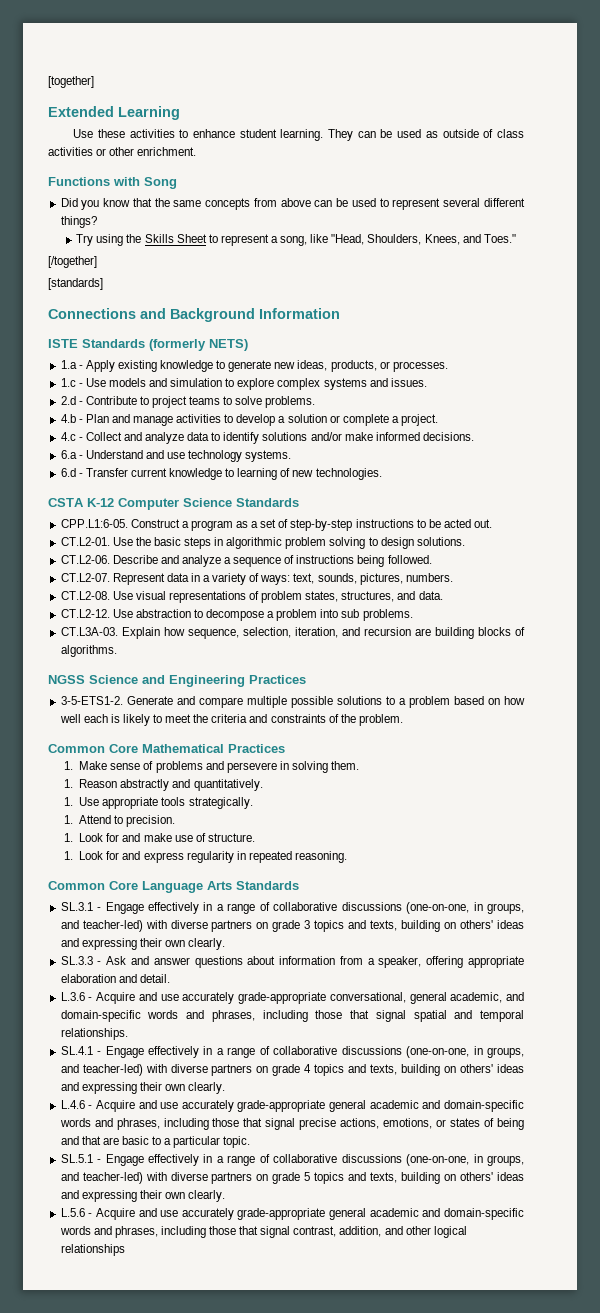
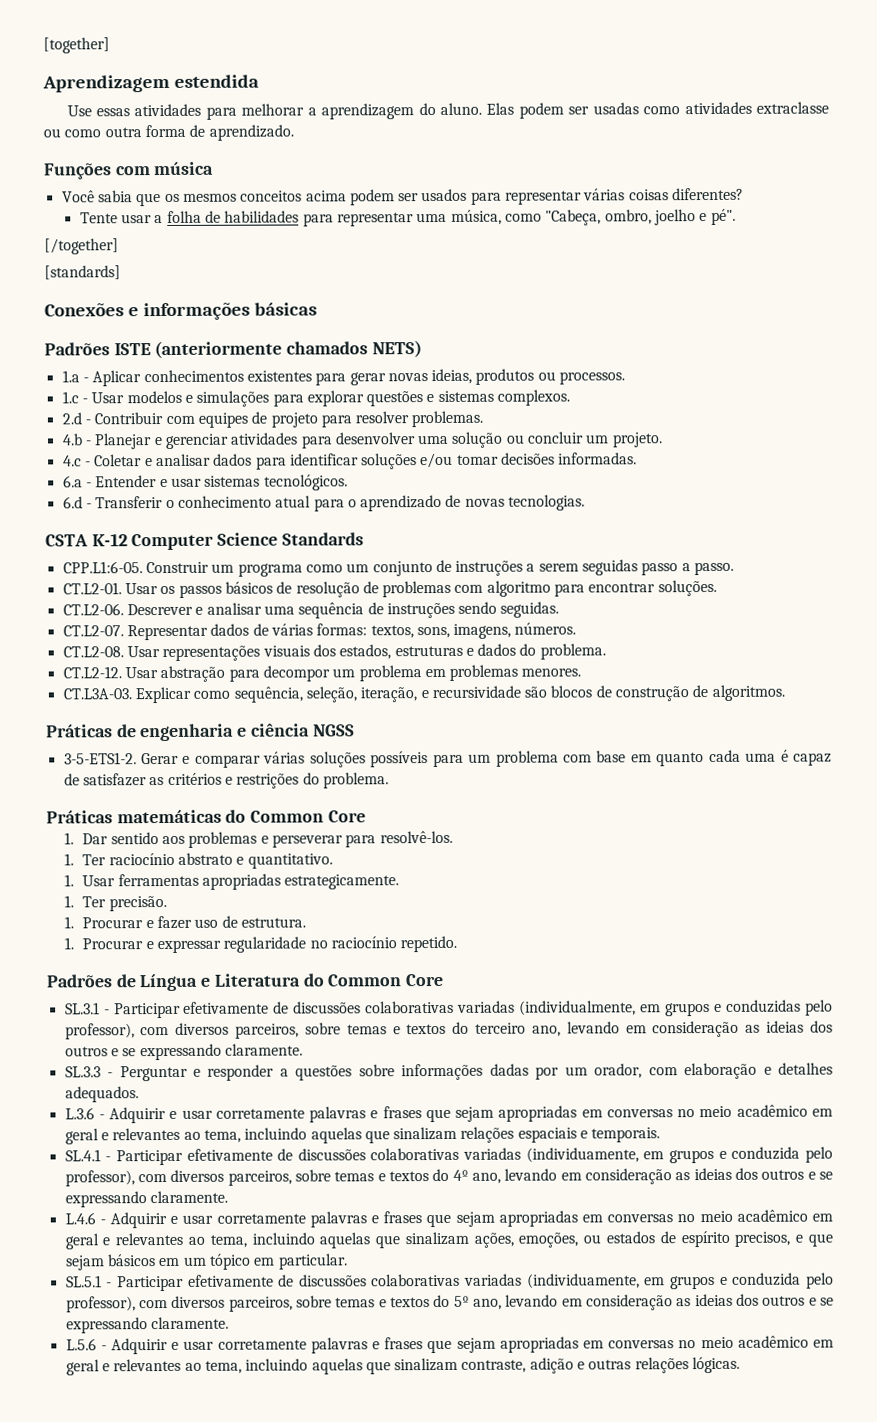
[48,106,180,120] [73,129,524,141] [48,147,197,156] [48,177,177,189] [60,198,525,210] [60,216,97,228] [76,234,516,246] [48,256,97,268] [48,278,103,290] [48,308,340,322] [48,339,248,351] [60,360,448,372] [60,378,427,390] [60,396,316,408] [60,414,439,426] [60,432,474,444] [60,450,292,462] [60,468,382,480] Extended Learning // Use these activities to enhance student learning. They can be used as outside of class activities or other enrichment. // Functions with Song // Did you know that the same concepts from above can be used to represent several different things? // Try using the Skills Sheet to represent a song, like "Head, Shoulders, Knees, and Toes." // [/together] // [standards] // Connections and Background Information // ISTE Standards (formerly NETS) // 1.a - Apply existing knowledge to generate new ideas, products, or processes. // 1.c - Use models and simulation to explore complex systems and issues. // 2.d - Contribute to project teams to solve problems. // 4.b - Plan and manage activities to develop a solution or complete a project. // 4.c - Collect and analyze data to identify solutions and/or make informed decisions. // 6.a - Understand and use technology systems. // 6.d - Transfer current knowledge to learning of new technologies. -> [42,74,259,93] [66,101,829,120] [43,124,294,141] [43,161,215,180] [61,187,745,207] [79,208,736,227] [44,238,119,255] [44,265,121,280] [44,302,317,321] [44,340,422,359] [61,368,626,387] [61,389,571,407] [61,410,484,428] [61,431,663,450] [62,452,638,470] [62,474,348,491] [62,494,586,512] Aprendizagem estendida // Use essas atividades para melhorar a aprendizagem do aluno. Elas podem ser usadas como atividades extraclasse ou como outra forma de aprendizado. // Funções com música // Você sabia que os mesmos conceitos acima podem ser usados para representar várias coisas diferentes? // Tente usar a folha de habilidades para representar uma música, como "Cabeça, ombro, joelho e pé". // [/together] // [standards] // Conexões e informações básicas // Padrões ISTE (anteriormente chamados NETS) // 1.a - Aplicar conhecimentos existentes para gerar novas ideias, produtos ou processos. // 1.c - Usar modelos e simulações para explorar questões e sistemas complexos. // 2.d - Contribuir com equipes de projeto para resolver problemas. // 4.b - Planejar e gerenciar atividades para desenvolver uma solução ou concluir um projeto. // 4.c - Coletar e analisar dados para identificar soluções e/ou tomar decisões informadas. // 6.a - Entender e usar sistemas tecnológicos. // 6.d - Transferir o conhecimento atual para o aprendizado de novas tecnologias.
[130,519,493,531] [60,537,465,549] [60,555,432,567] [60,573,453,585] [60,591,443,603] [60,609,413,621] [60,627,525,639] [60,645,117,657] [48,675,306,687] [60,696,525,708] [59,714,403,726] [48,744,285,753] [63,761,360,773] [63,779,263,791] [63,797,253,809] [63,815,176,827] [63,833,255,842] [63,851,347,863] [48,881,299,893] Construct a program as a set of step-by-step instructions to be acted out. // CT.L2-01. Use the basic steps in algorithmic problem solving to design solutions. // CT.L2-06. Describe and analyze a sequence of instructions being followed. // CT.L2-07. Represent data in a variety of ways: text, sounds, pictures, numbers. // CT.L2-08. Use visual representations of problem states, structures, and data. // CT.L2-12. Use abstraction to decompose a problem into sub problems. // CT.L3A-03. Explain how sequence, selection, iteration, and recursion are building blocks of algorithms. // NGSS Science and Engineering Practices // 3-5-ETS1-2. Generate and compare multiple possible solutions to a problem based on how well each is likely to meet the criteria and constraints of the problem. // Common Core Mathematical Practices // 1. Make sense of problems and persevere in solving them. // 1. Reason abstractly and quantitatively. // 1. Use appropriate tools strategically. // 1. Attend to precision. // 1. Look for and make use of structure. // 1. Look for and express regularity in repeated reasoning. // Common Core Language Arts Standards -> [145,559,735,577] [62,579,717,598] [62,601,560,619] [62,622,577,641] [62,643,606,662] [62,664,582,683] [62,684,785,704] [46,723,355,742] [63,749,833,768] [63,772,389,789] [46,809,366,824] [64,830,453,848] [64,852,333,869] [64,873,400,890] [64,895,167,912] [64,915,306,930] [64,935,458,954] [46,973,445,992] Construir um programa como um conjunto de instruções a serem seguidas passo a passo. // CT.L2-01. Usar os passos básicos de resolução de problemas com algoritmo para encontrar soluções. // CT.L2-06. Descrever e analisar uma sequência de instruções sendo seguidas. // CT.L2-07. Representar dados de várias formas: textos, sons, imagens, números. // CT.L2-08. Usar representações visuais dos estados, estruturas e dados do problema. // CT.L2-12. Usar abstração para decompor um problema em problemas menores. // CT.L3A-03. Explicar como sequência, seleção, iteração, e recursividade são blocos de construção de algoritmos. // Práticas de engenharia e ciência NGSS // 3-5-ETS1-2. Gerar e comparar várias soluções possíveis para um problema com base em quanto cada uma é capaz de satisfazer as critérios e restrições do problema. // Práticas matemáticas do Common Core // 1. Dar sentido aos problemas e perseverar para resolvê-los. // 1. Ter raciocínio abstrato e quantitativo. // 1. Usar ferramentas apropriadas estrategicamente. // 1. Ter precisão. // 1. Procurar e fazer uso de estrutura. // 1. Procurar e expressar regularidade no raciocínio repetido. // Padrões de Língua e Literatura do Common Core
[105,902,524,914] [60,920,524,932] [60,938,226,950] [60,956,524,968] [60,974,170,983] [60,992,525,1004] [60,1010,525,1022] [60,1028,128,1040] [60,1046,524,1058] [60,1064,524,1076] [60,1082,226,1094] [60,1100,524,1112] [59,1118,524,1130] [60,1136,251,1148] [60,1154,524,1166] [60,1172,524,1184] [60,1190,226,1202] [60,1208,524,1220] [59,1226,467,1238] [60,1244,125,1256] Engage effectively in a range of collaborative discussions (one-on-one, in groups, and teacher-led) with diverse partners on grade 3 topics and texts, building on others' ideas and expressing their own clearly. // SL.3.3 - Ask and answer questions about information from a speaker, offering appropriate elaboration and detail. // L.3.6 - Acquire and use accurately grade-appropriate conversational, general academic, and domain-specific words and phrases, including those that signal spatial and temporal relationships. // SL.4.1 - Engage effectively in a range of collaborative discussions (one-on-one, in groups, and teacher-led) with diverse partners on grade 4 topics and texts, building on others' ideas and expressing their own clearly. // L.4.6 - Acquire and use accurately grade-appropriate general academic and domain-specific words and phrases, including those that signal precise actions, emotions, or states of being and that are basic to a particular topic. // SL.5.1 - Engage effectively in a range of collaborative discussions (one-on-one, in groups, and teacher-led) with diverse partners on grade 5 topics and texts, building on others' ideas and expressing their own clearly. // L.5.6 - Acquire and use accurately grade-appropriate general academic and domain-specific words and phrases, including those that signal contrast, addition, and other logical relationships -> [113,999,833,1019] [64,1020,833,1040] [64,1043,303,1061] [64,1062,833,1082] [64,1086,139,1103] [64,1104,833,1124] [64,1126,661,1145] [64,1146,834,1166] [64,1167,833,1187] [64,1190,228,1208] [64,1209,834,1229] [64,1230,833,1250] [64,1253,348,1271] [65,1272,835,1292] [65,1293,834,1313] [65,1316,229,1334] [65,1335,835,1355] [65,1356,741,1376] Participar efetivamente de discussões colaborativas variadas (individualmente, em grupos e conduzidas pelo professor), com diversos parceiros, sobre temas e textos do terceiro ano, levando em consideração as ideias dos outros e se expressando claramente. // SL.3.3 - Perguntar e responder a questões sobre informações dadas por um orador, com elaboração e detalhes adequados. // L.3.6 - Adquirir e usar corretamente palavras e frases que sejam apropriadas em conversas no meio acadêmico em geral e relevantes ao tema, incluindo aquelas que sinalizam relações espaciais e temporais. // SL.4.1 - Participar efetivamente de discussões colaborativas variadas (individuamente, em grupos e conduzida pelo professor), com diversos parceiros, sobre temas e textos do 4º ano, levando em consideração as ideias dos outros e se expressando claramente. // L.4.6 - Adquirir e usar corretamente palavras e frases que sejam apropriadas em conversas no meio acadêmico em geral e relevantes ao tema, incluindo aquelas que sinalizam ações, emoções, ou estados de espírito precisos, e que sejam básicos em um tópico em particular. // SL.5.1 - Participar efetivamente de discussões colaborativas variadas (individuamente, em grupos e conduzida pelo professor), com diversos parceiros, sobre temas e textos do 5º ano, levando em consideração as ideias dos outros e se expressando claramente. // L.5.6 - Adquirir e usar corretamente palavras e frases que sejam apropriadas em conversas no meio acadêmico em geral e relevantes ao tema, incluindo aquelas que sinalizam contraste, adição e outras relações lógicas.

